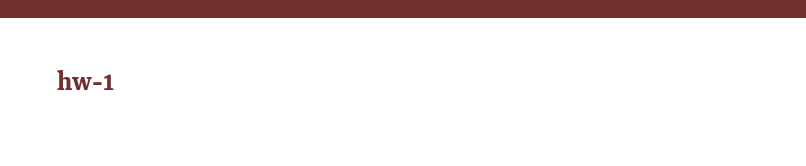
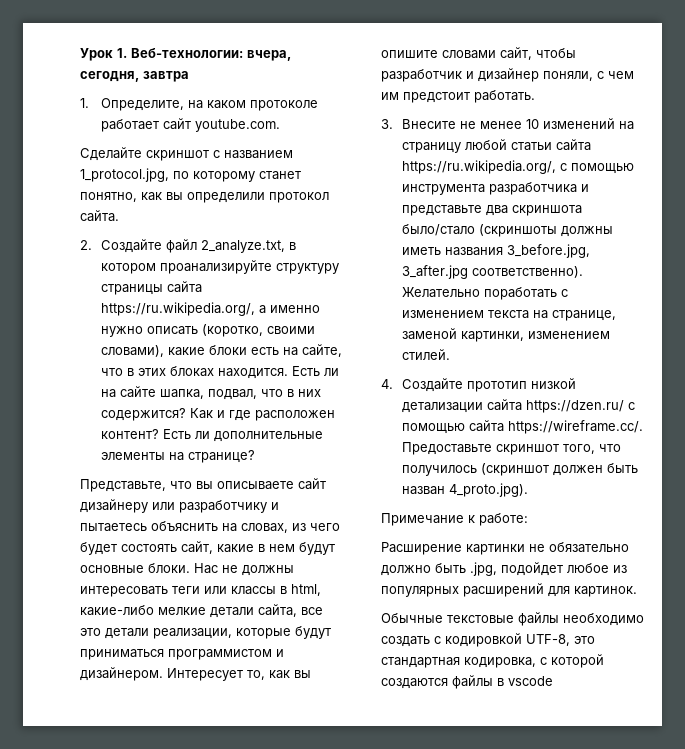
[57,70,114,90] hw-1 -> [80,48,291,61] [80,71,189,82] [80,98,318,111] [100,118,280,132] [80,147,293,161] [80,168,301,182] [80,192,329,203] [80,210,119,222] [80,239,296,253] [100,260,339,274] [100,281,202,295] [100,302,320,316] [100,324,315,337] [100,344,342,357] [100,366,339,379] [100,386,321,400] [100,408,335,421] [100,429,323,442] [100,450,255,463] [80,478,326,492] [80,499,279,513] [80,521,340,533] [80,541,335,555] [80,563,294,576] [80,584,321,597] [80,604,323,618] [80,626,331,639] [80,649,284,660] [80,667,311,681] [381,47,576,60] [381,68,634,82] [381,90,535,103] [381,118,634,130] [401,139,591,153] [401,160,634,174] [401,182,589,195] [401,205,582,216] [401,224,613,237] [401,244,590,258] [401,265,583,279] [401,287,568,300] [401,310,616,321] [401,328,610,342] [401,349,450,360] [381,378,576,392] [401,399,635,413] [401,420,643,434] [401,442,621,455] [401,463,638,476] [401,483,528,497] [381,513,528,526] [381,542,629,555] [381,562,627,576] [381,583,637,597] [381,612,644,626] [381,633,595,647] [381,654,604,668] [381,675,553,689] Урок 1. Веб-технологии: вчера, сегодня, завтра // 1. Определите, на каком протоколе работает сайт youtube.com. // Сделайте скриншот с названием 1_protocol.jpg, по которому станет понятно, как вы определили протокол сайта. // 2. Создайте файл 2_analyze.txt, в котором проанализируйте структуру страницы сайта https://ru.wikipedia.org/, а именно нужно описать (коротко, своими словами), какие блоки есть на сайте, что в этих блоках находится. Есть ли на сайте шапка, подвал, что в них содержится? Как и где расположен контент? Есть ли дополнительные элементы на странице? // Представьте, что вы описываете сайт дизайнеру или разработчику и пытаетесь объяснить на словах, из чего будет состоять сайт, какие в нем будут основные блоки. Нас не должны интересовать теги или классы в html, какие-либо мелкие детали сайта, все это детали реализации, которые будут приниматься программистом и дизайнером. Интересует то, как вы опишите словами сайт, чтобы разработчик и дизайнер поняли, с чем им предстоит работать. // 3. Внесите не менее 10 изменений на страницу любой статьи сайта https://ru.wikipedia.org/, с помощью инструмента разработчика и представьте два скриншота было/стало (скриншоты должны иметь названия 3_before.jpg, 3_after.jpg соответственно). Желательно поработать с изменением текста на странице, заменой картинки, изменением стилей. // 4. Создайте прототип низкой детализации сайта https://dzen.ru/ с помощью сайта https://wireframe.cc/. Предоставьте скриншот того, что получилось (скриншот должен быть назван 4_proto.jpg). // Примечание к работе: // Расширение картинки не обязательно должно быть .jpg, подойдет любое из популярных расширений для картинок. // Обычные текстовые файлы необходимо создать с кодировкой UTF-8, это стандартная кодировка, с которой создаются файлы в vscode

